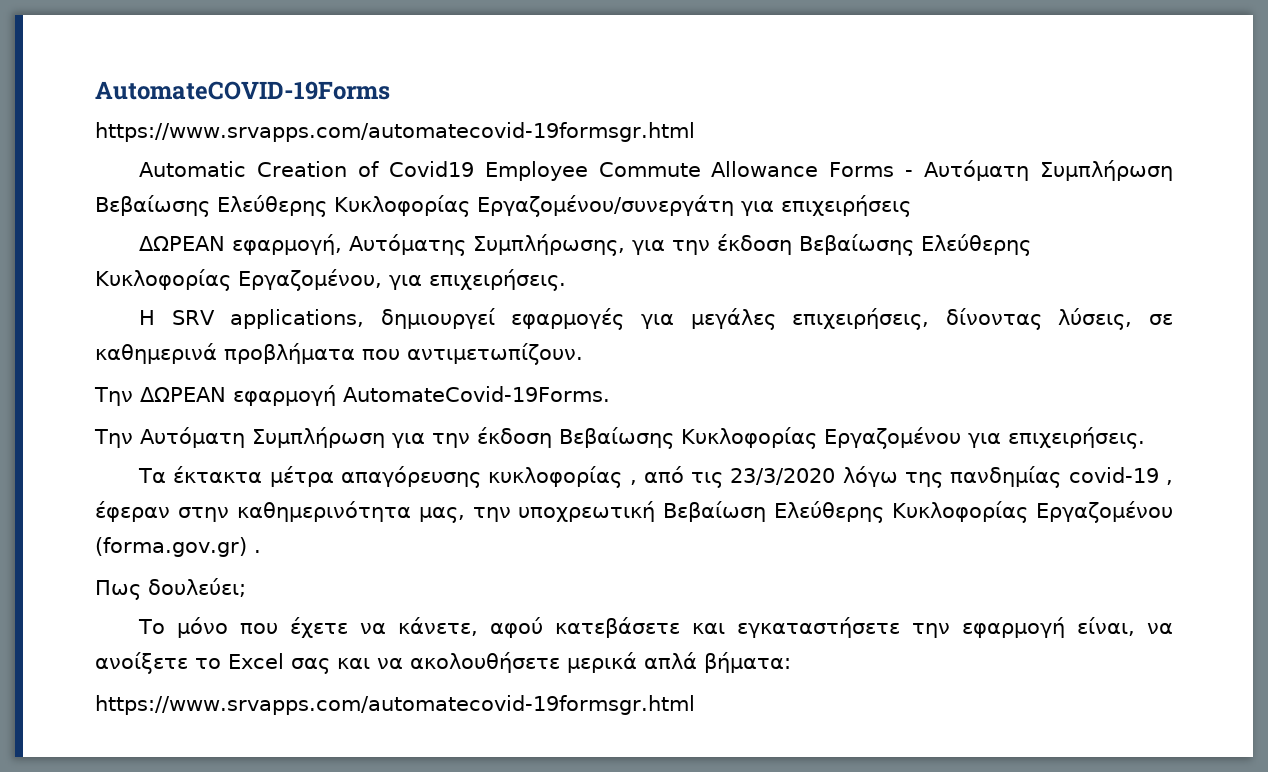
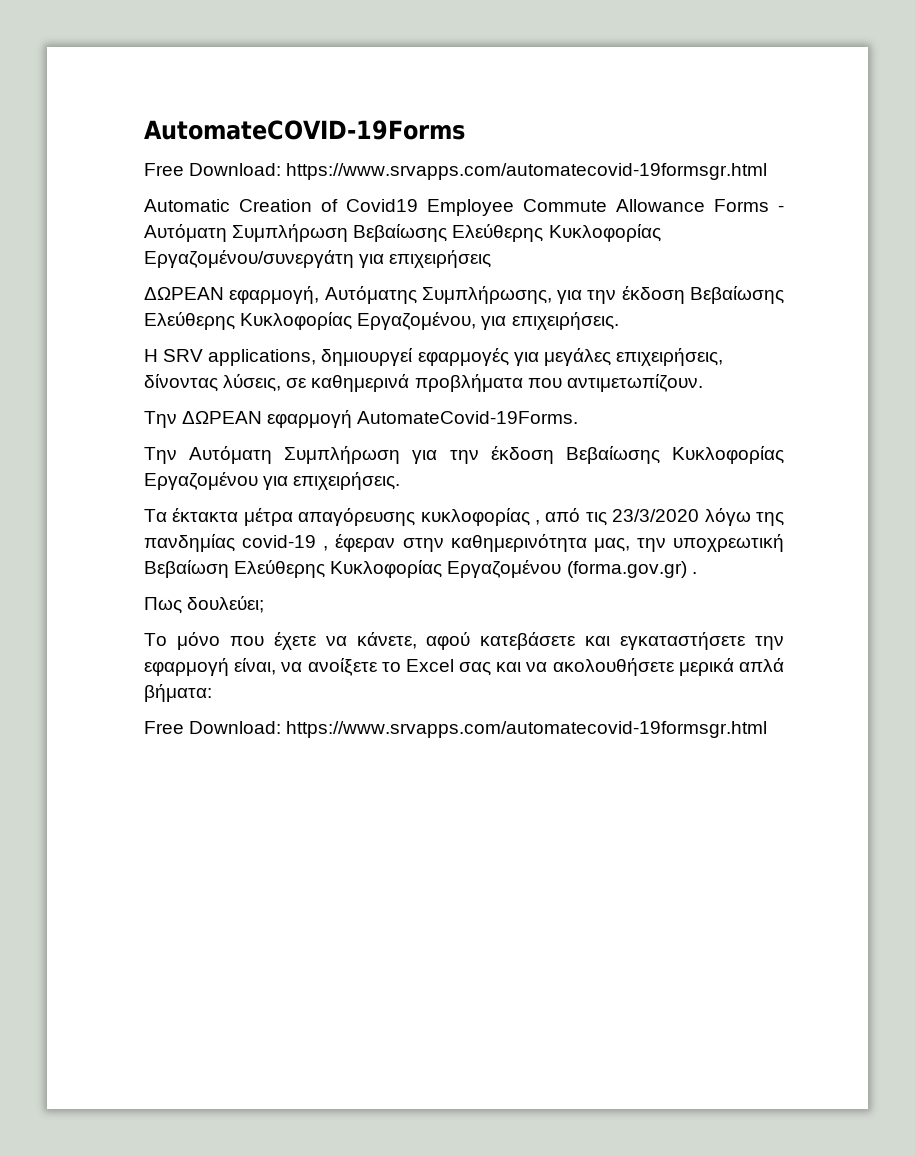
(390, 90) none -> [144,163,282,176] Free Download:
(791, 662) none -> [144,721,282,734] Free Download:

